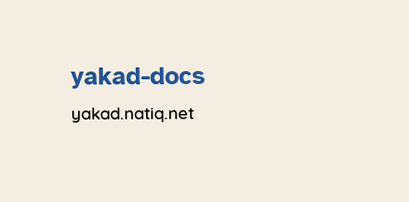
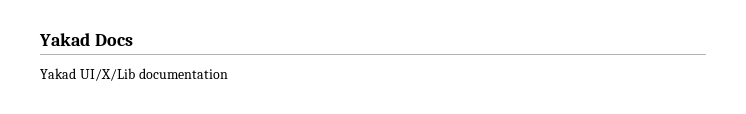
[70,66,205,89] [71,107,195,123] yakad-docs // yakad.natiq.net -> [39,33,133,46] [40,68,228,81] Yakad Docs // Yakad UI/X/Lib documentation

